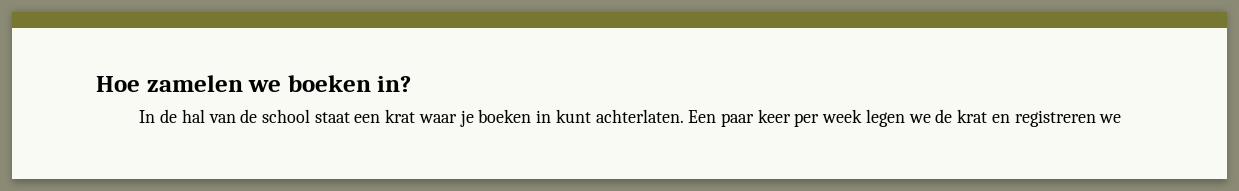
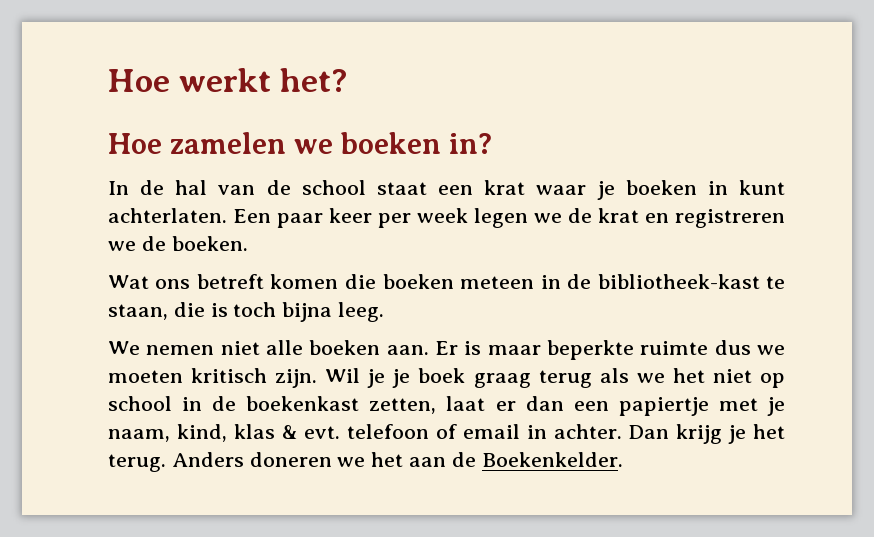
[96,76,140,92] Hoe -> [108,68,348,92] [108,133,162,154] Hoe werkt het? // Hoe
(1122, 118) none -> [141,236,248,251] [108,274,785,289] [108,302,385,322] [108,340,785,360] [108,368,786,388] [108,396,785,416] [108,424,785,444] [108,452,623,472] de boeken. // Wat ons betreft komen die boeken meteen in de bibliotheek-kast te staan, die is toch bijna leeg. // We nemen niet alle boeken aan. Er is maar beperkte ruimte dus we moeten kritisch zijn. Wil je je boek graag terug als we het niet op school in de boekenkast zetten, laat er dan een papiertje met je naam, kind, klas & evt. telefoon of email in achter. Dan krijg je het terug. Anders doneren we het aan de Boekenkelder.

